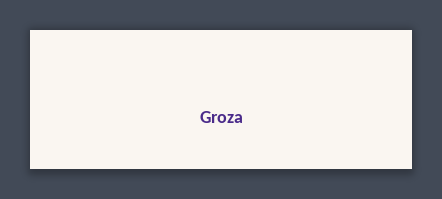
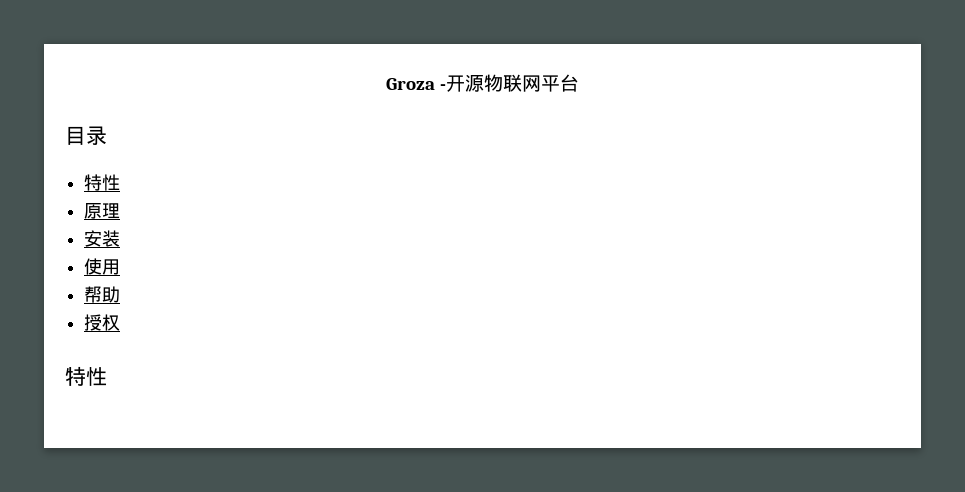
(243, 117) none -> [440,74,580,92] [65,126,107,145] [84,174,121,191] [84,203,121,219] [84,230,121,247] [84,258,121,275] [84,286,121,303] [84,314,121,331] [65,366,107,386] -开源物联网平台 // 目录 // 特性 // 原理 // 安装 // 使用 // 帮助 // 授权 // 特性

